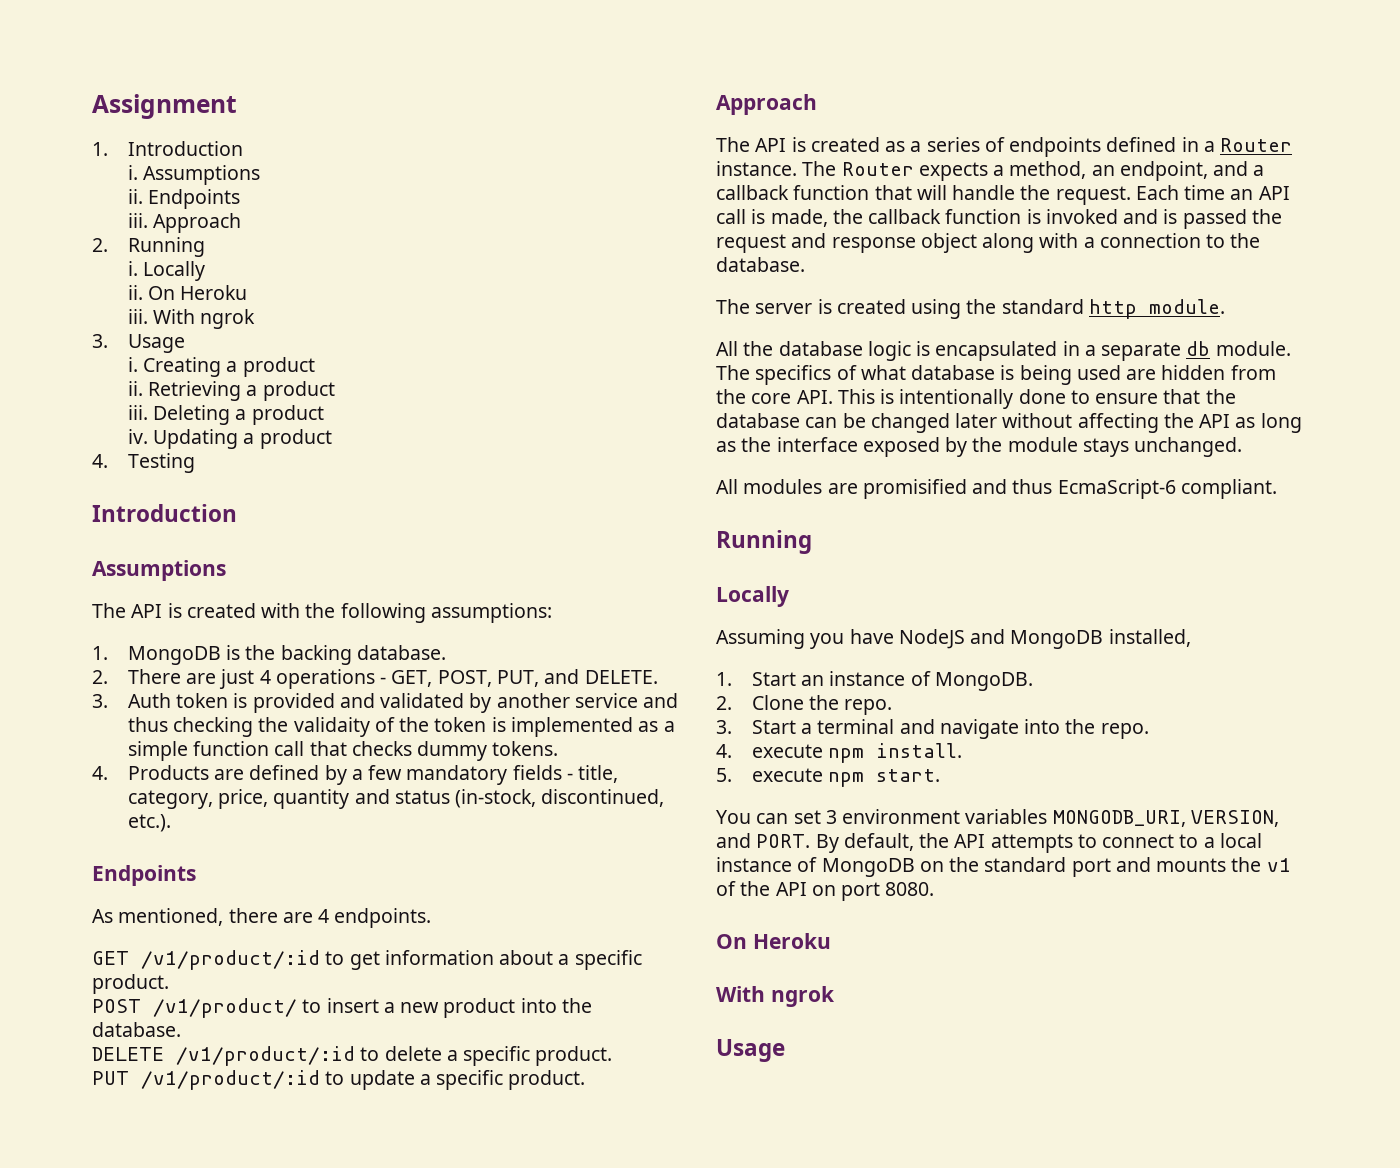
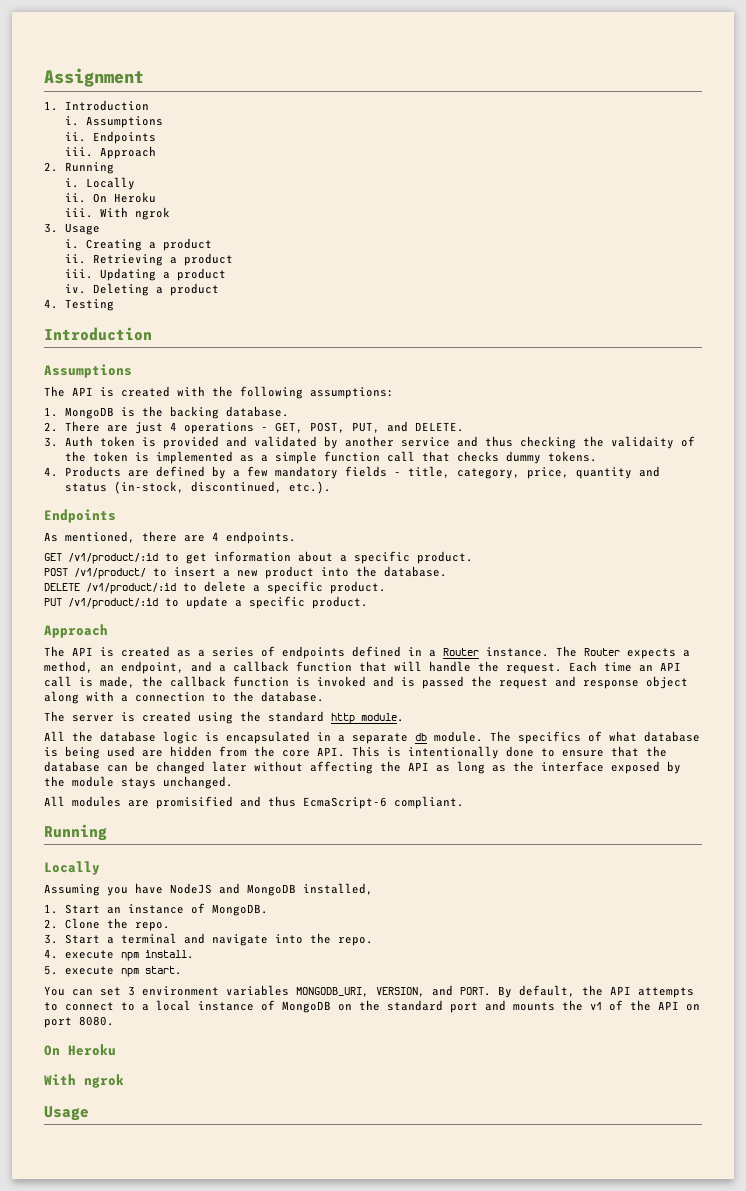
[153,405,231,425] Deleting -> [100,268,157,281] Updating
[153,429,239,449] Updating -> [93,283,150,296] Deleting

